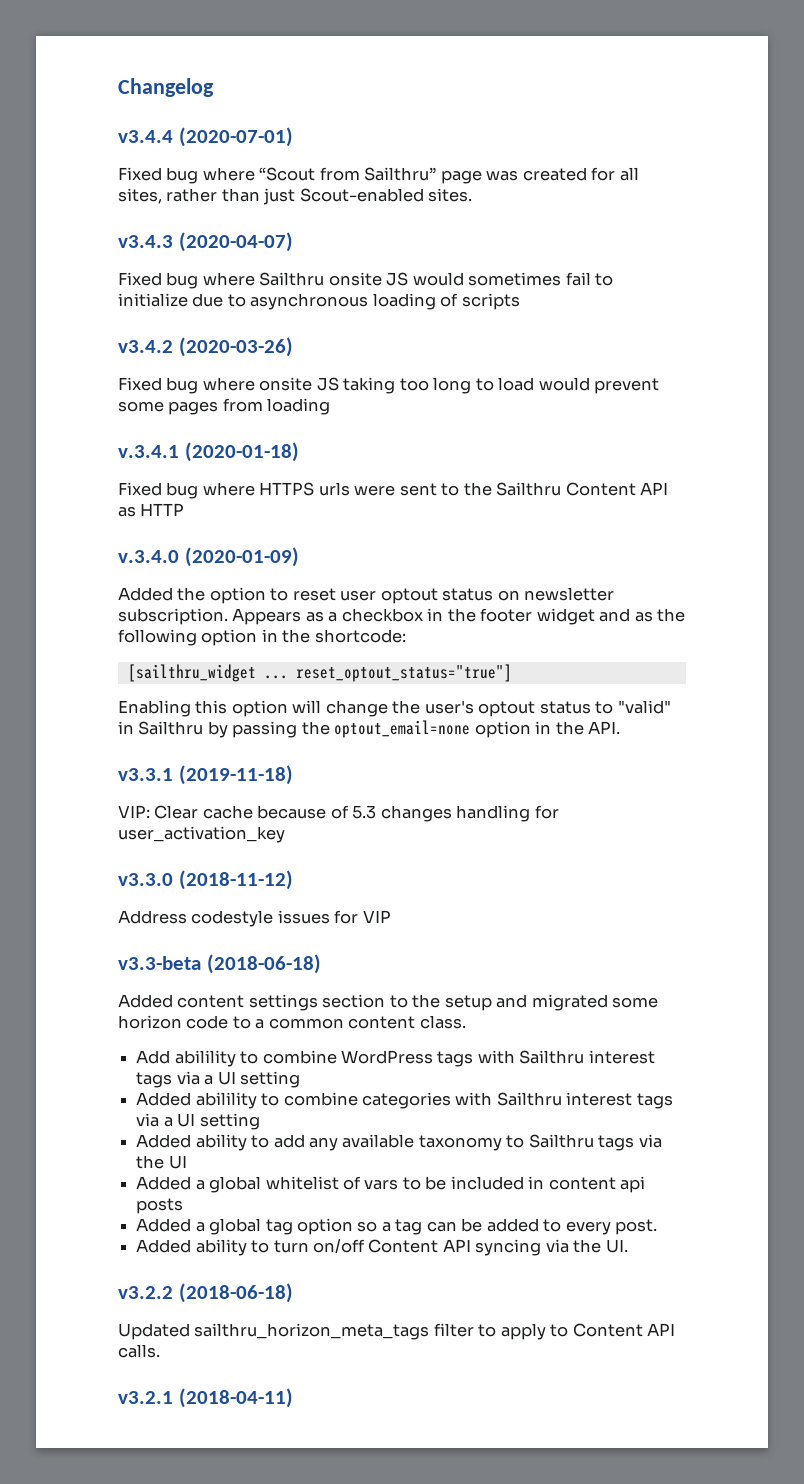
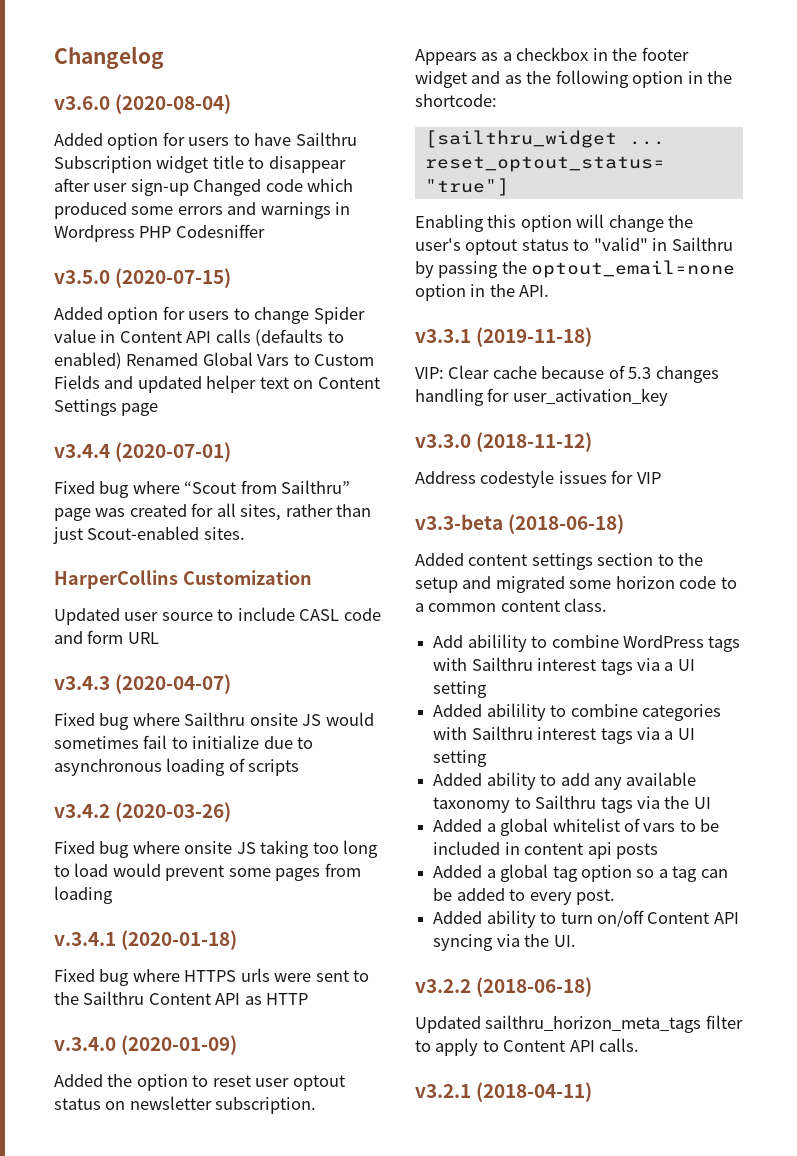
(214, 87) none -> [54,94,232,114] [54,132,357,150] [54,155,346,173] [54,178,354,196] [54,202,351,219] [54,224,265,242] [54,268,232,288] [54,306,365,324] [54,329,344,346] [54,352,375,369] [54,375,380,393] [54,399,159,416] // v3.6.0 (2020-08-04) // Added option for users to have Sailthru Subscription widget title to disappear after user sign-up Changed code which produced some errors and warnings in Wordpress PHP Codesniffer // v3.5.0 (2020-07-15) // Added option for users to change Spider value in Content API calls (defaults to enabled) Renamed Global Vars to Custom Fields and updated helper text on Content Settings page
(473, 195) none -> [54,570,312,589] [54,607,381,625] [54,630,159,644] // HarperCollins Customization // Updated user source to include CASL code and form URL

